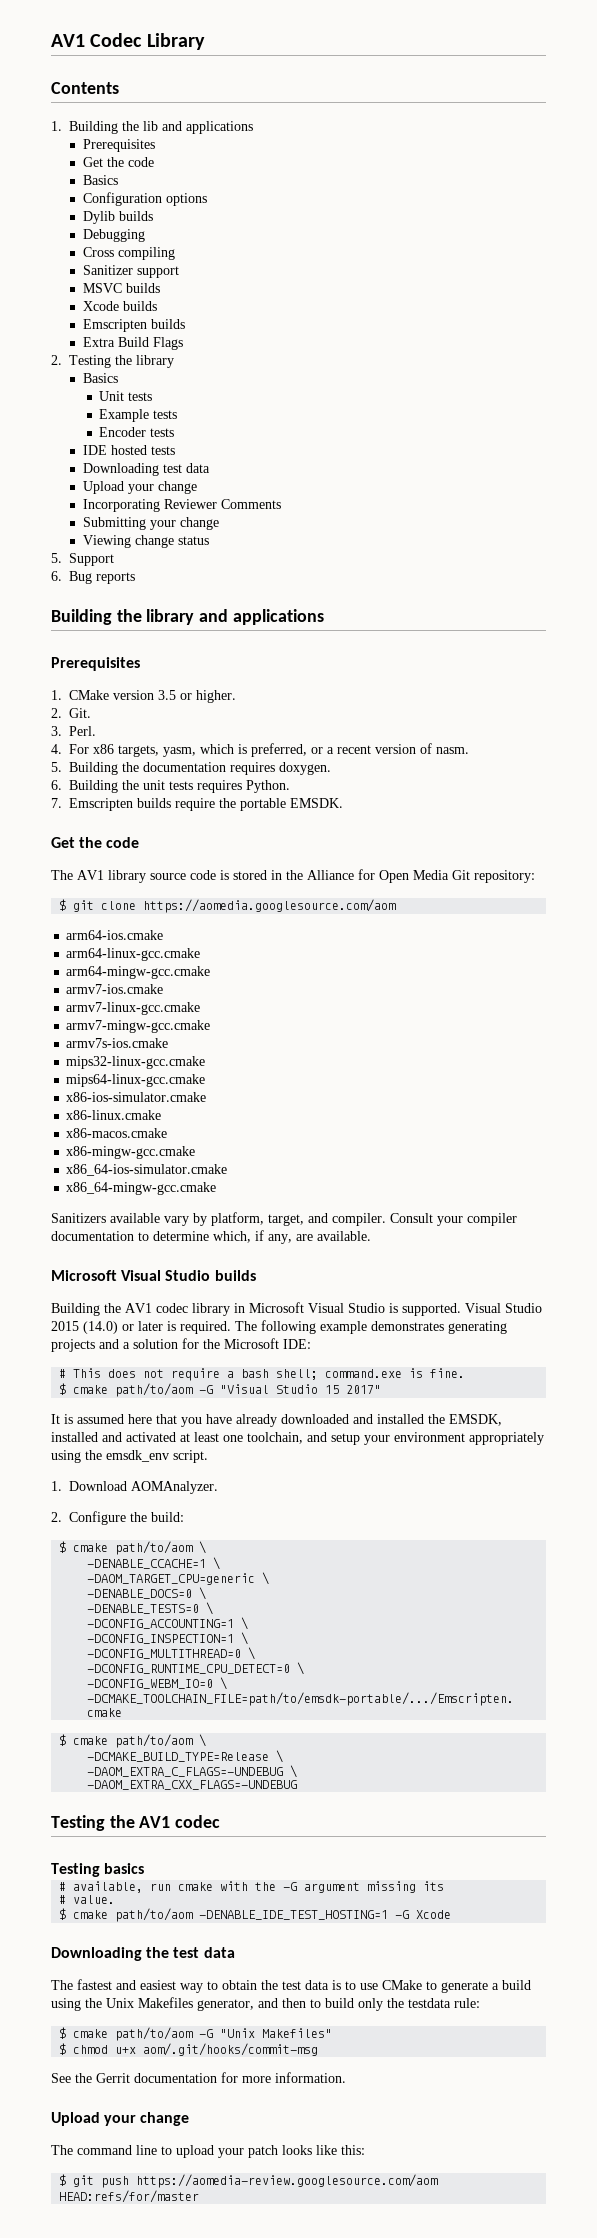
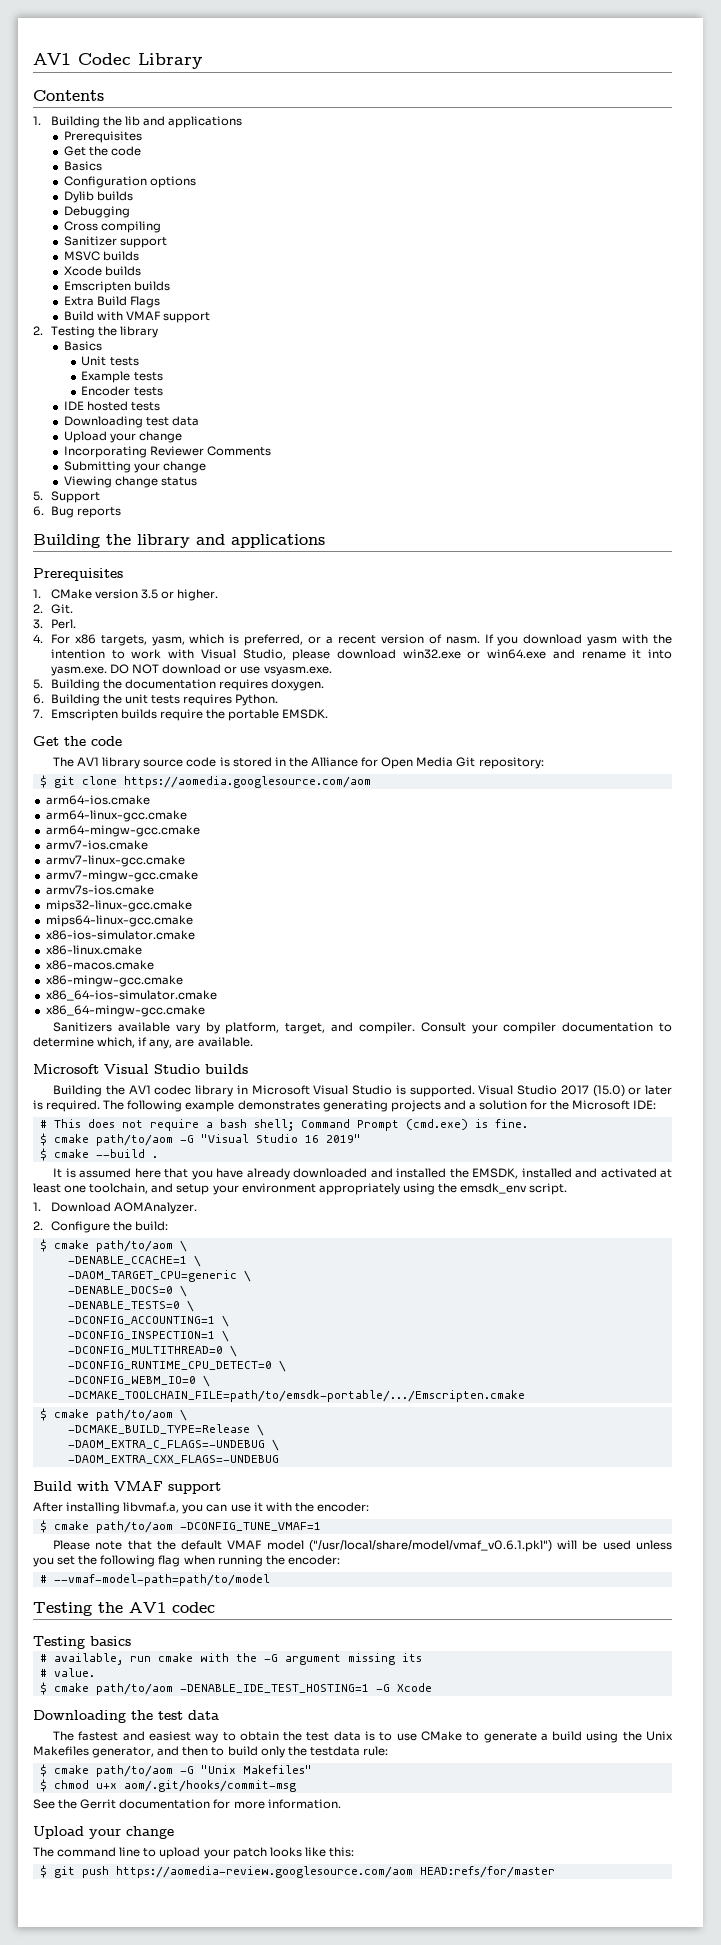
(183, 343) none -> [63,311,210,323] // Build with VMAF support
(469, 750) none -> [484,634,673,646] [50,649,673,661] [50,664,332,676] If you download yasm with the intention to work with Visual Studio, please download win32.exe or win64.exe and rename it into yasm.exe. DO NOT download or use vsyasm.exe.
[51,1321,118,1334] 2015 (14.0) -> [560,1085,625,1097] 2017 (15.0)
[325,1369,403,1378] command.exe -> [300,1119,468,1131] Command Prompt (cmd.exe)
[325,1385,382,1394] 15 2017" -> [304,1134,361,1143] [39,1148,158,1161] 16 2019" // $ cmake --build .
(298, 1785) none -> [33,1481,221,1494] [33,1502,369,1514] [39,1520,321,1533] [53,1540,672,1552] [33,1555,340,1567] [39,1574,270,1586] // Build with VMAF support // After installing libvmaf.a, you can use it with the encoder: // $ cmake path/to/aom -DCONFIG_TUNE_VMAF=1 // Please note that the default VMAF model ("/usr/local/share/model/vmaf_v0.6.1.pkl") will be used unless you set the following flag when running the encoder: // # --vmaf-model-path=path/to/model

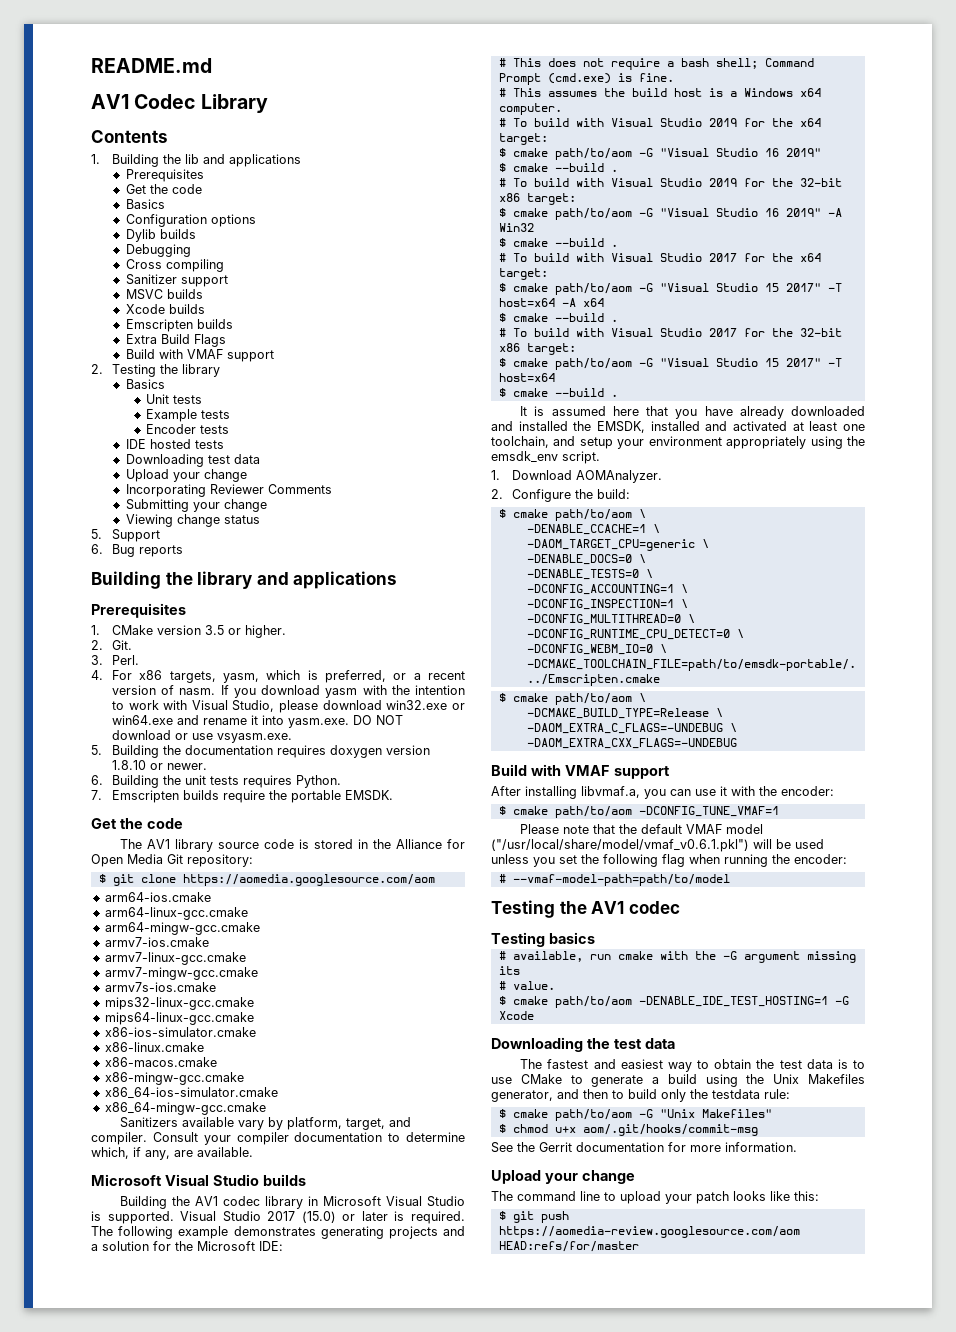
(33, 59) none -> [91,58,212,73] README.md //
[271,679,325,691] doxygen. -> [329,745,430,758] [111,760,207,770] doxygen version 1.8.10 or newer.
(528, 1123) none -> [498,88,821,97] [498,103,562,115] [498,118,821,127] [498,133,548,145] // # This assumes the build host is a Windows x64 computer. // # To build with Visual Studio 2019 for the x64 target:
(158, 1157) none -> [498,178,842,187] [498,193,576,205] [498,208,842,220] [498,223,534,232] [498,238,618,247] [498,253,821,262] [498,268,548,280] [498,283,842,295] [498,298,604,307] [498,313,618,322] [498,328,842,337] [498,343,576,355] [498,358,842,370] [498,373,555,382] [498,388,618,397] // # To build with Visual Studio 2019 for the 32-bit x86 target: // $ cmake path/to/aom -G "Visual Studio 16 2019" -A Win32 // $ cmake --build . // # To build with Visual Studio 2017 for the x64 target: // $ cmake path/to/aom -G "Visual Studio 15 2017" -T host=x64 -A x64 // $ cmake --build . // # To build with Visual Studio 2017 for the 32-bit x86 target: // $ cmake path/to/aom -G "Visual Studio 15 2017" -T host=x64 // $ cmake --build .

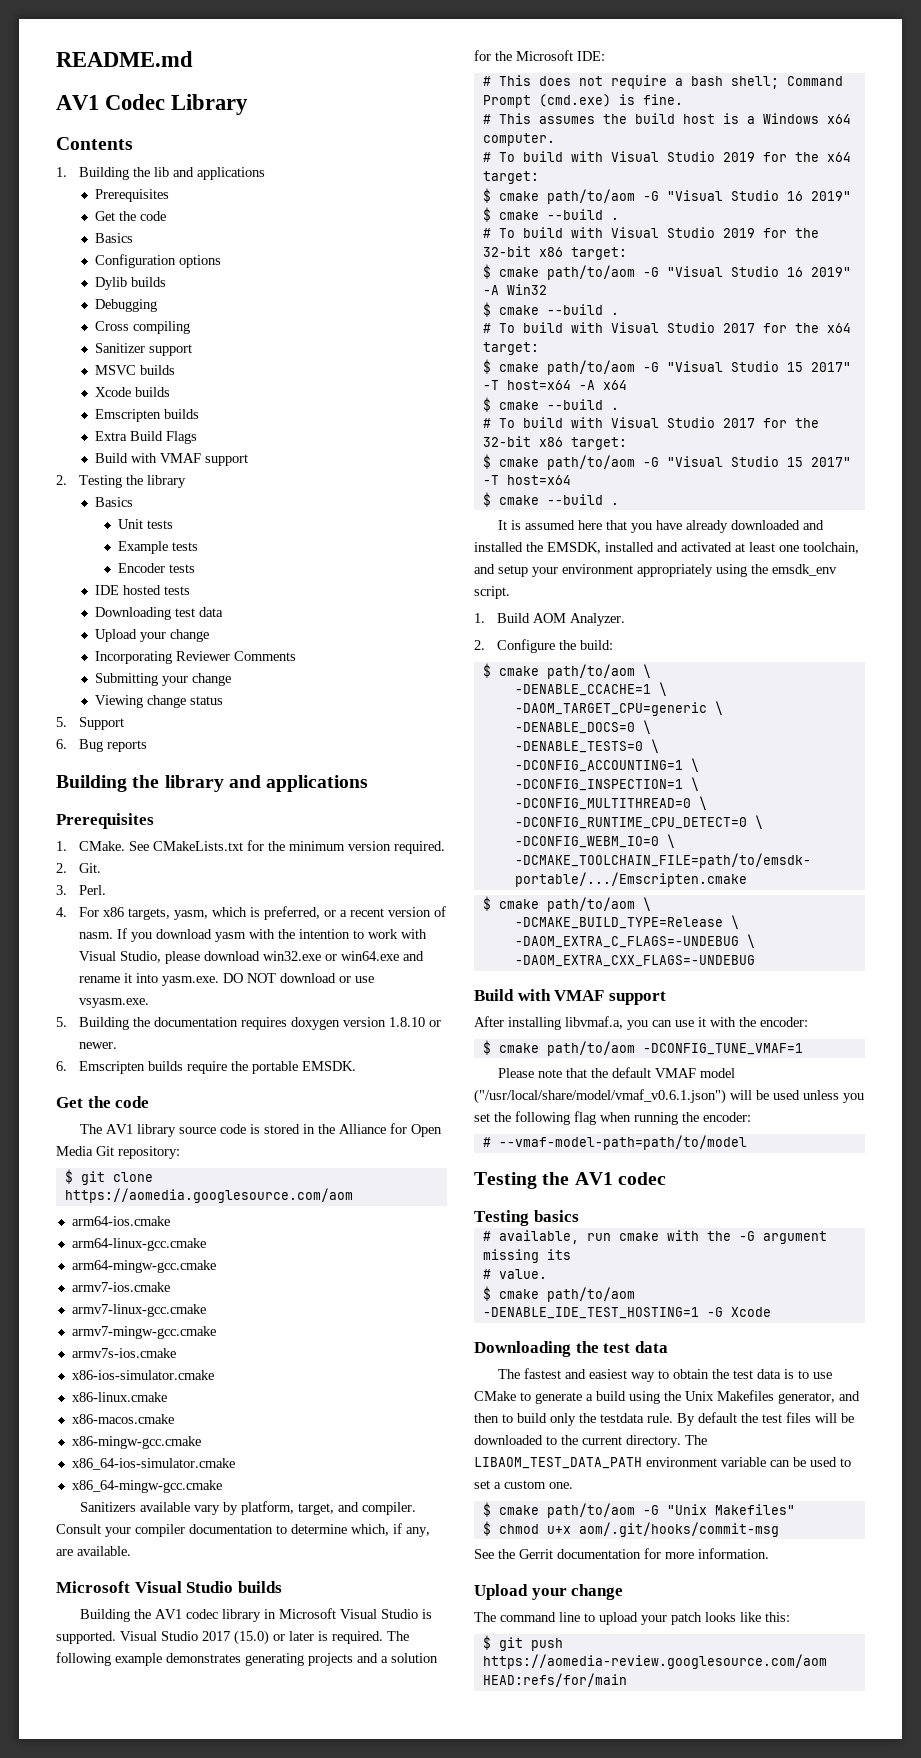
[111,625,286,638] CMake version 3.5 or higher. -> [79,840,446,854] CMake. See CMakeLists.txt for the minimum version required.
[111,775,341,788] [91,790,102,800] Building the unit tests requires Python. // 7. -> (67, 1066) none
[104,997,254,1010] [104,1012,254,1025] // mips32-linux-gcc.cmake // mips64-linux-gcc.cmake -> (176, 1353) none
[511,470,662,483] Download AOMAnalyzer. -> [497,613,626,626] Build AOM Analyzer.
[491,839,749,852] ("/usr/local/share/model/vmaf_v0.6.1.pkl") -> [474,1089,726,1104] ("/usr/local/share/model/vmaf_v0.6.1.json")
[764,1089,790,1099] rule: -> [647,1412,854,1426] [474,1435,707,1448] [474,1457,851,1469] [474,1480,573,1489] rule. By default the test files will be downloaded to the current directory. The LIBAOM_TEST_DATA_PATH environment variable can be used to set a custom one.
[498,1241,639,1252] HEAD:refs/for/master -> [482,1673,627,1687] HEAD:refs/for/main

